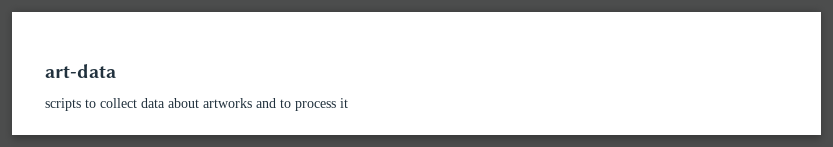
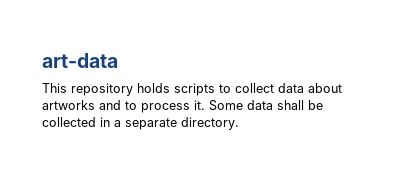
(116, 71) none -> [42,83,170,96] This repository holds
[340,98,348,108] it -> [194,100,323,111] [42,117,239,130] it. Some data shall be collected in a separate directory.

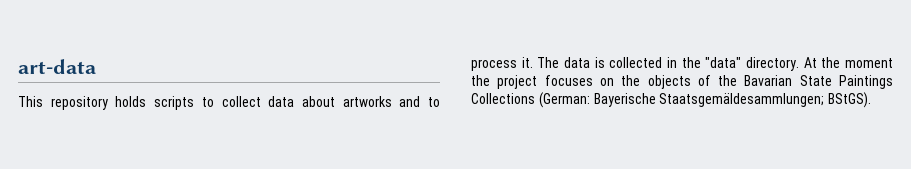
[209,100,323,111] [42,117,239,130] Some data shall be collected in a separate directory. -> [537,57,893,71] [471,75,893,89] [471,92,872,108] The data is collected in the "data" directory. At the moment the project focuses on the objects of the Bavarian State Paintings Collections (German: Bayerische Staatsgemäldesammlungen; BStGS).

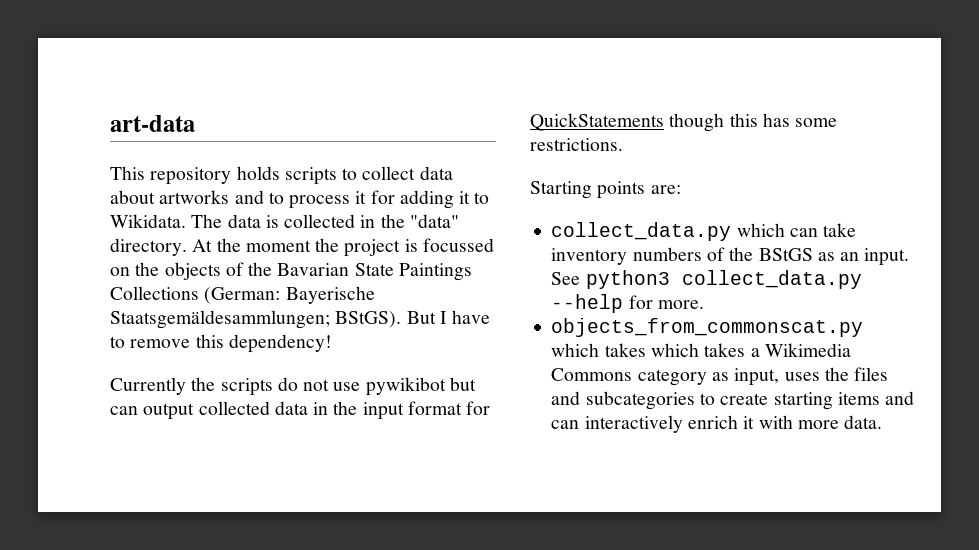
[521,57,533,68] it. -> [355,190,490,209] [110,214,186,228] it for adding it to Wikidata.
[544,75,593,86] focuses -> [404,238,494,252] is focussed
(872, 100) none -> [406,310,491,324] [110,334,332,353] [110,377,476,396] [110,401,491,420] [530,113,838,132] [530,138,623,151] [530,181,681,199] [551,222,857,241] [551,247,910,266] [551,270,862,289] [551,294,704,313] [551,318,864,337] [551,343,851,357] [551,367,889,386] [551,391,915,410] [551,415,883,433] But I have to remove this dependency! // Currently the scripts do not use pywikibot but can output collected data in the input format for QuickStatements though this has some restrictions. // Starting points are: // collect_data.py which can take inventory numbers of the BStGS as an input. See python3 collect_data.py --help for more. // objects_from_commonscat.py which takes which takes a Wikimedia Commons category as input, uses the files and subcategories to create starting items and can interactively enrich it with more data.

